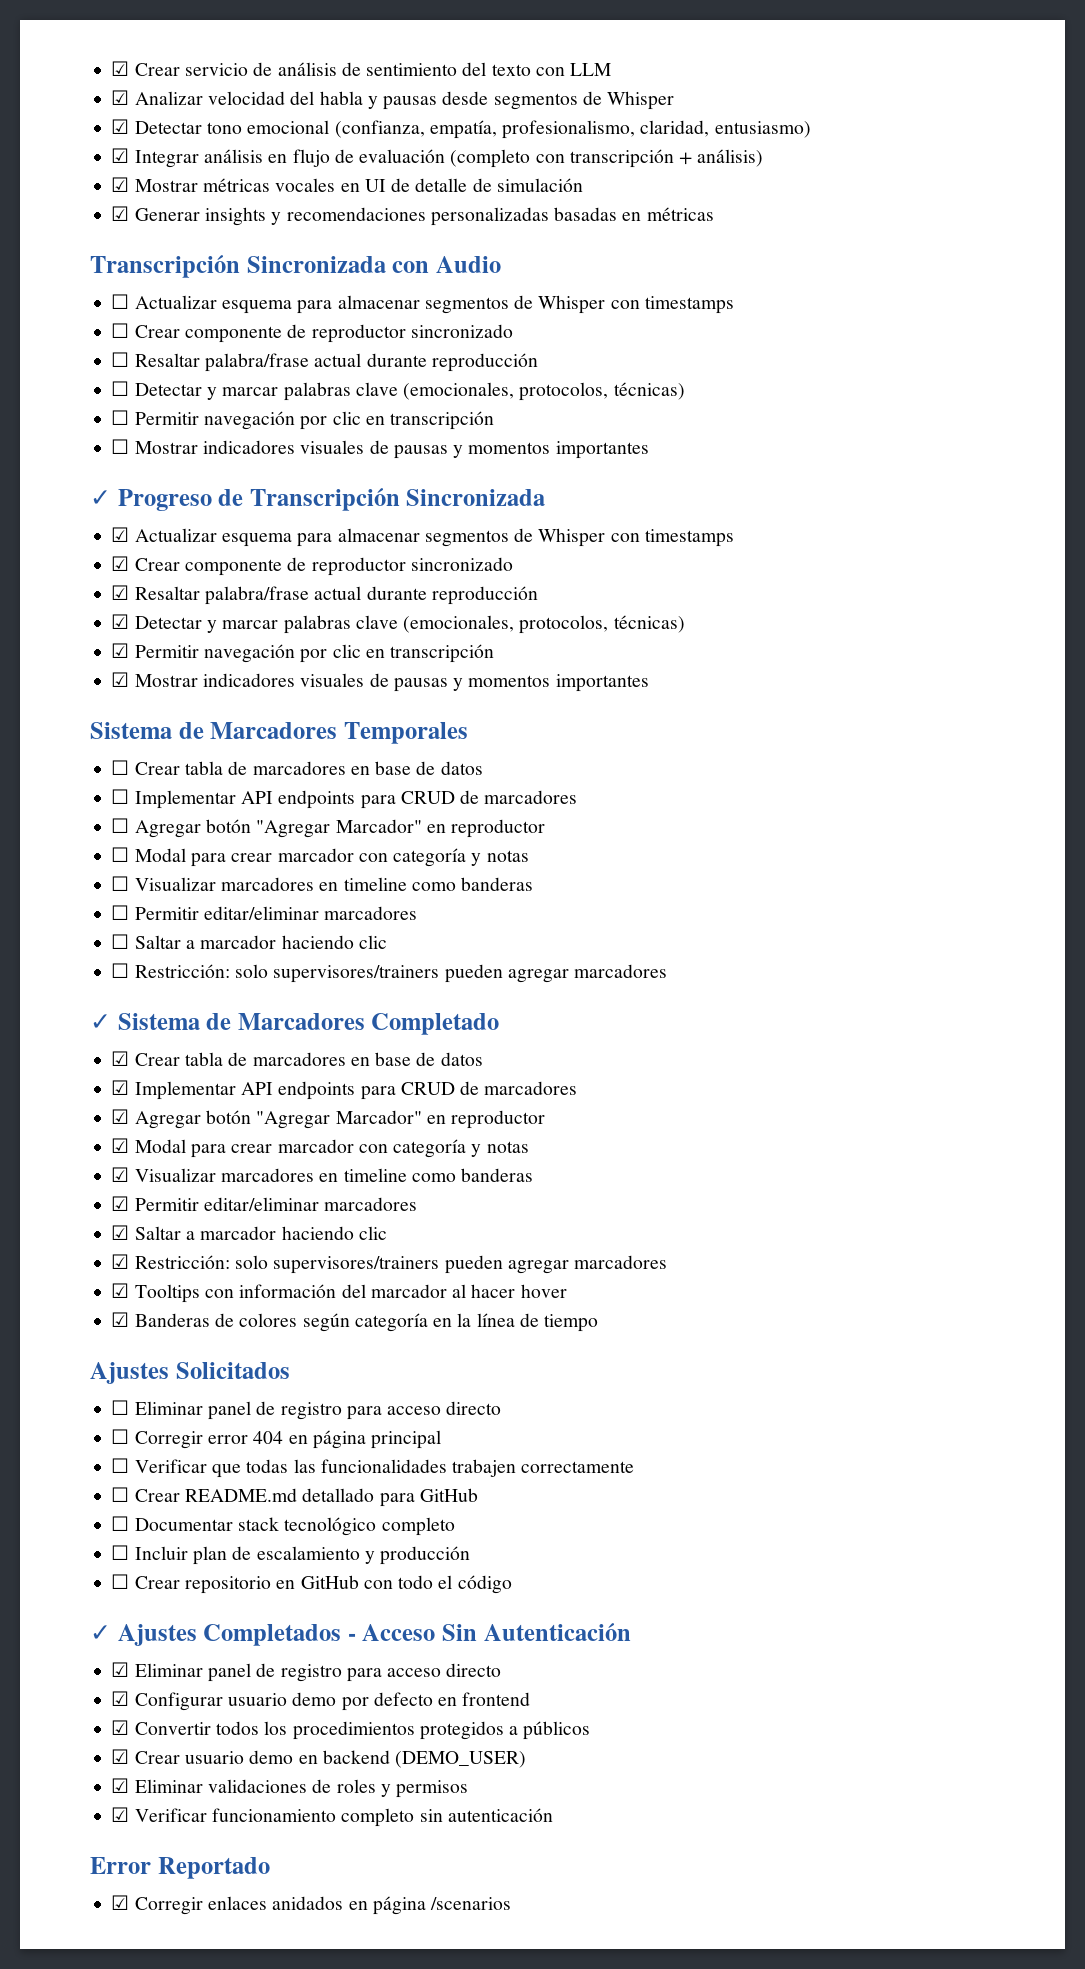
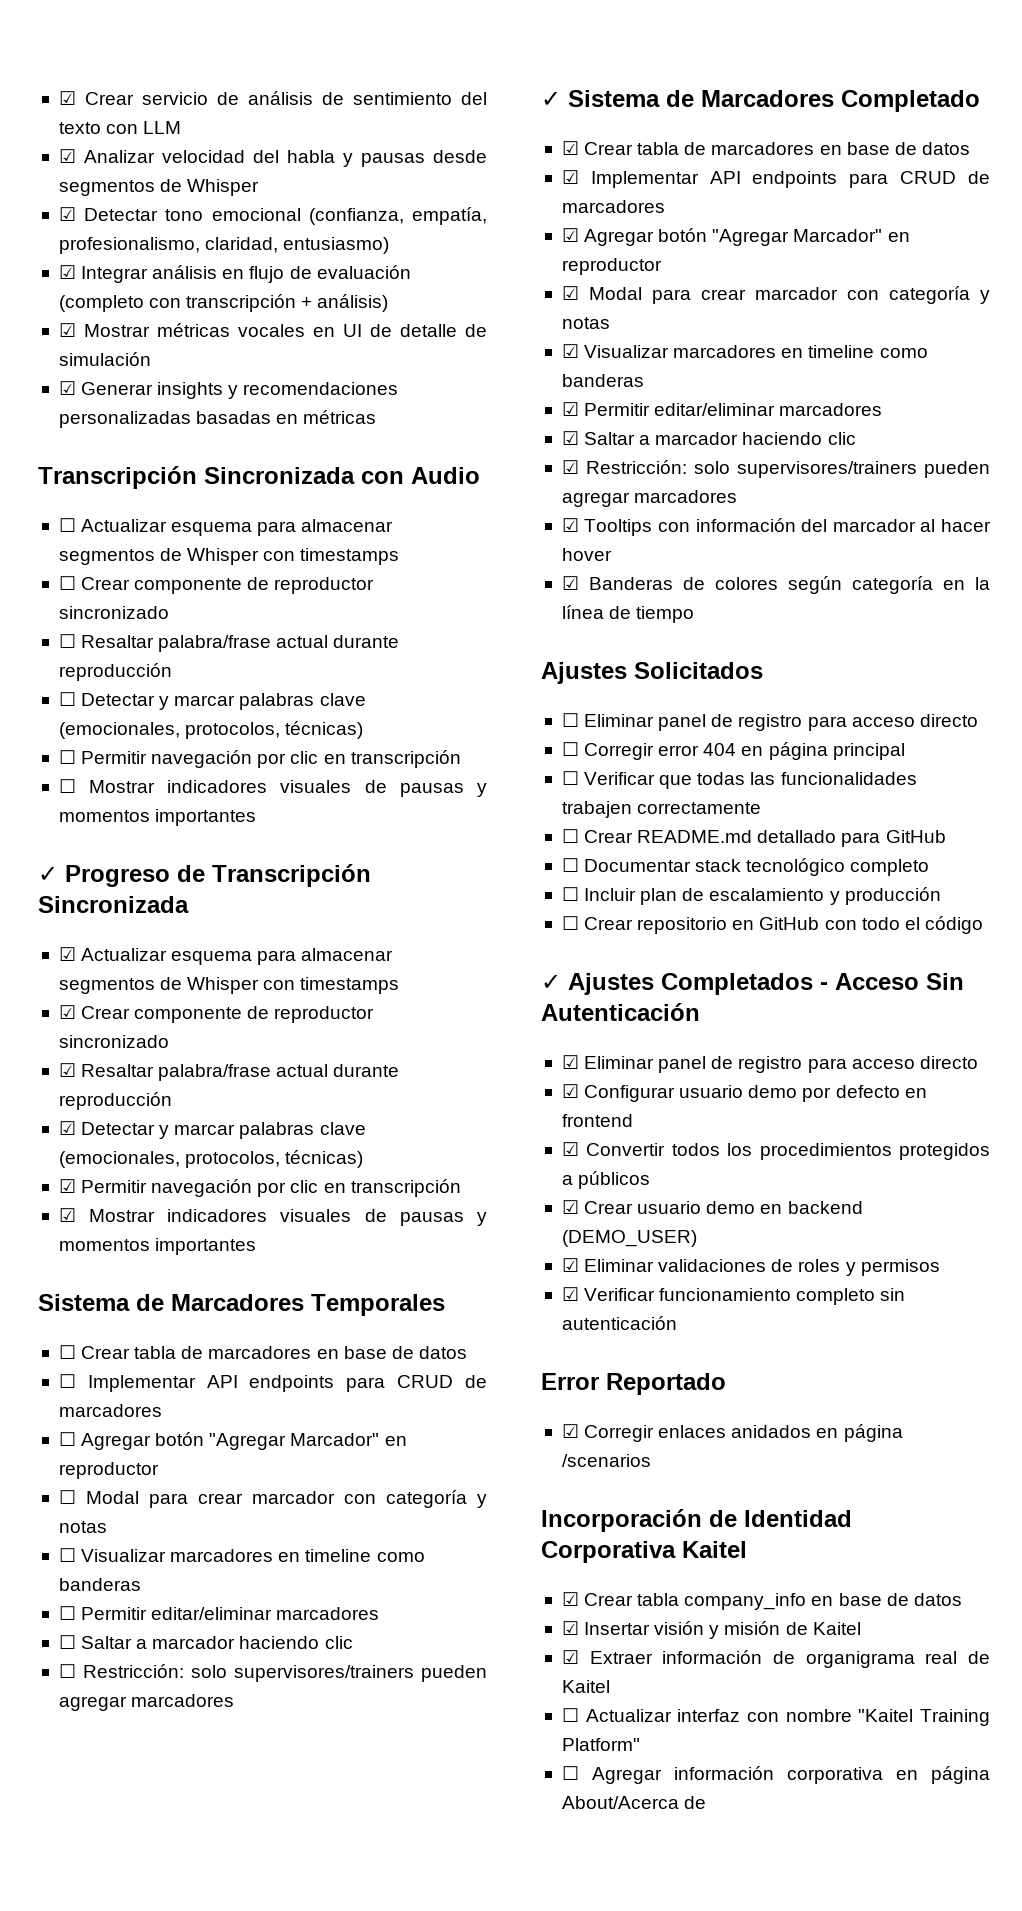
(512, 1903) none -> [541,1509,852,1532] [541,1541,747,1563] [561,1592,962,1610] [561,1621,861,1639] [561,1650,990,1668] [561,1680,610,1693] [561,1708,990,1726] [561,1738,640,1751] [561,1766,990,1784] [561,1796,707,1809] // Incorporación de Identidad Corporativa Kaitel // ☑ Crear tabla company_info en base de datos // ☑ Insertar visión y misión de Kaitel // ☑ Extraer información de organigrama real de Kaitel // ☐ Actualizar interfaz con nombre "Kaitel Training Platform" // ☐ Agregar información corporativa en página About/Acerca de

